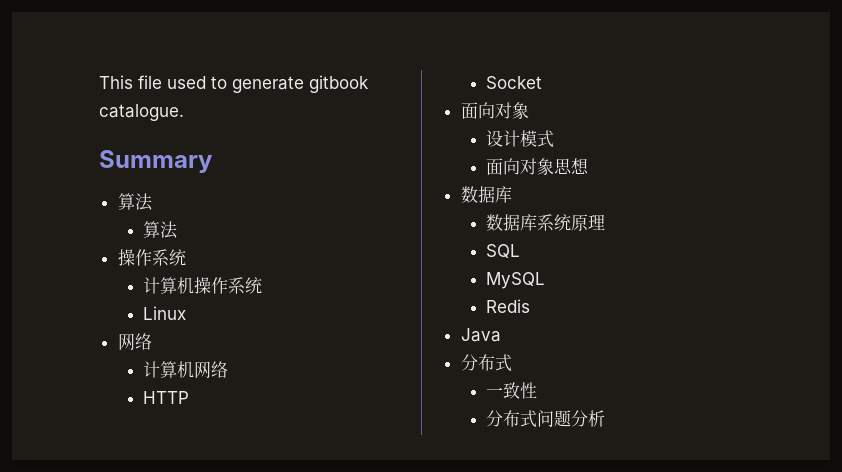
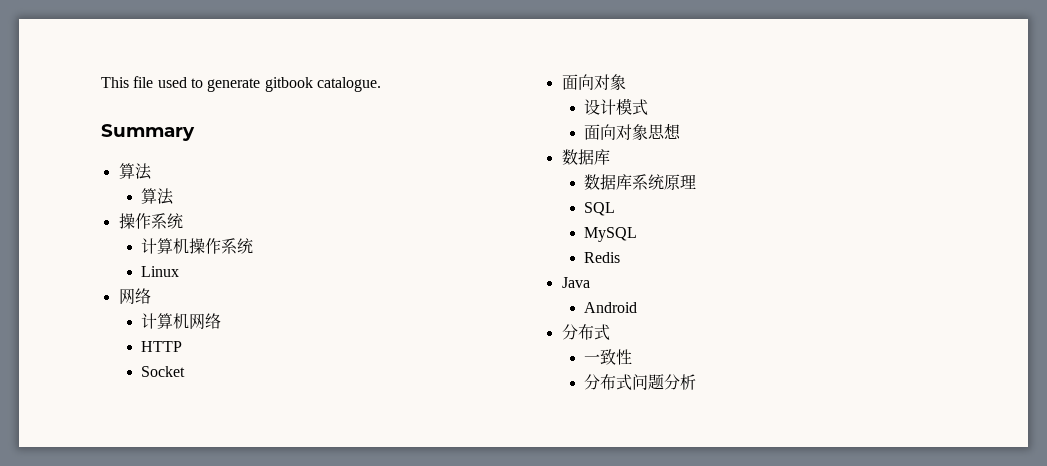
(501, 335) none -> [584,302,638,313] // Android

